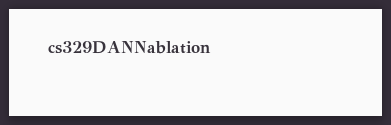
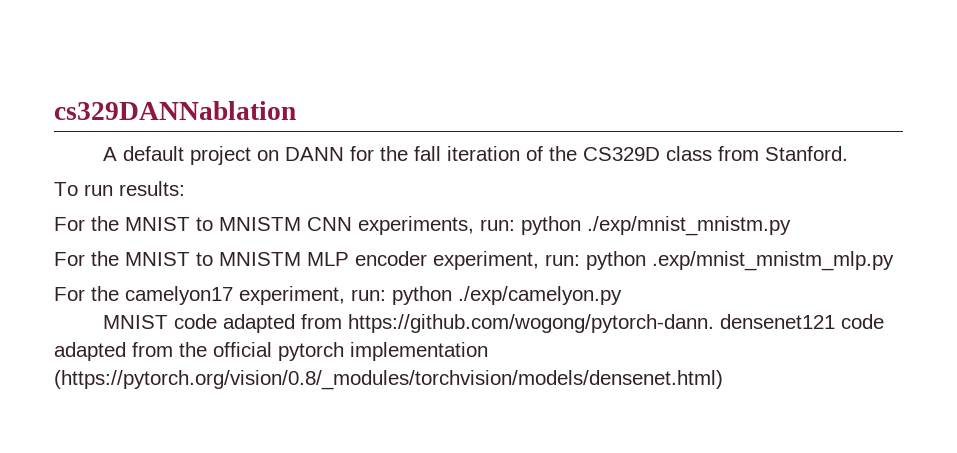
(211, 47) none -> [103,146,849,165] [54,181,185,196] [54,216,791,236] [54,251,894,271] [54,286,622,305] [103,314,885,333] [54,342,488,361] [54,370,723,390] // A default project on DANN for the fall iteration of the CS329D class from Stanford. // To run results: // For the MNIST to MNISTM CNN experiments, run: python ./exp/mnist_mnistm.py // For the MNIST to MNISTM MLP encoder experiment, run: python .exp/mnist_mnistm_mlp.py // For the camelyon17 experiment, run: python ./exp/camelyon.py // MNIST code adapted from https://github.com/wogong/pytorch-dann. densenet121 code adapted from the official pytorch implementation (https://pytorch.org/vision/0.8/_modules/torchvision/models/densenet.html)

